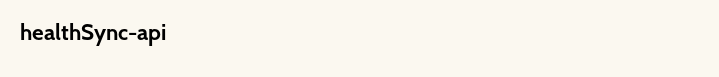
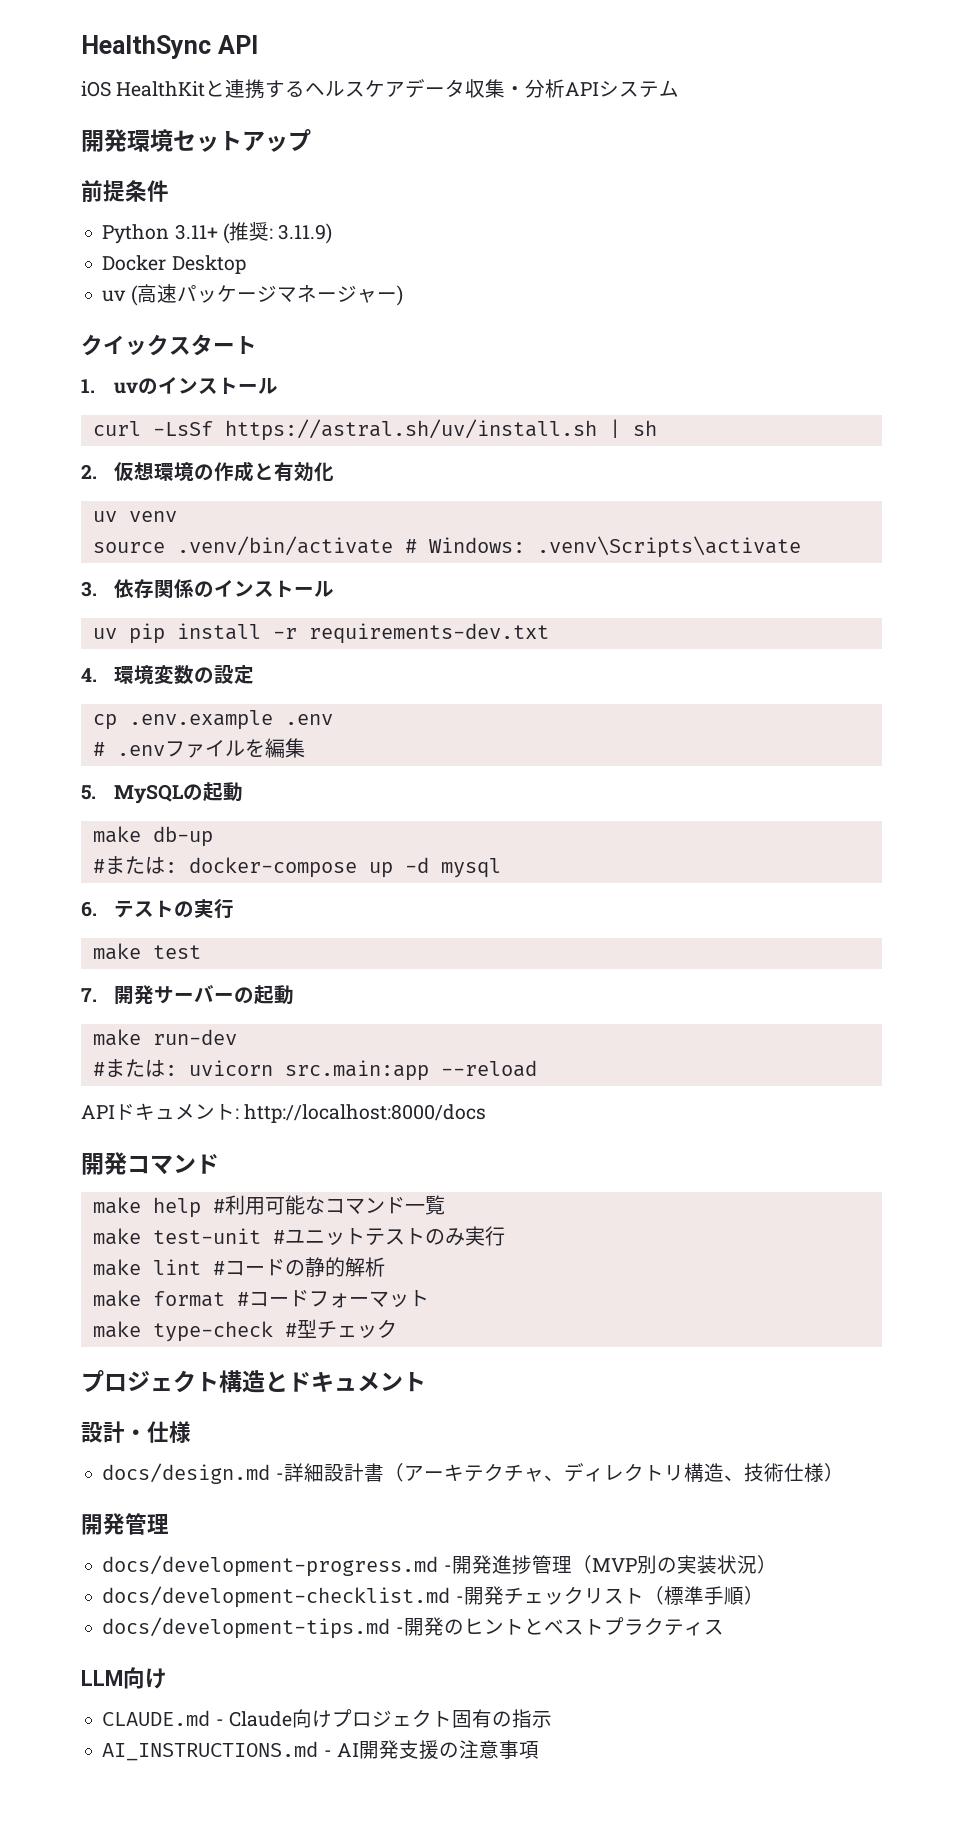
[20,23,166,46] healthSync-api -> [81,35,258,59] [81,79,680,99] [81,129,311,152] [81,180,169,202] [102,222,333,244] [102,255,246,274] [102,284,403,306] [81,334,257,356] [81,377,279,395] [92,419,657,441] [81,461,335,482] [92,511,177,522] [92,536,801,558] [81,579,335,598] [92,623,549,644] [81,665,255,685] [92,710,333,730] [92,738,305,758] [81,782,244,804] [92,826,213,847] [92,856,501,878] [81,899,235,919] [92,943,201,960] [81,985,295,1005] [92,1029,237,1046] [92,1059,537,1081] [81,1103,487,1123] [81,1152,219,1175] [92,1195,445,1218] [92,1226,505,1246] [92,1257,385,1277] [92,1290,429,1308] [92,1319,397,1342] [81,1370,426,1393] [81,1421,191,1443] [102,1463,844,1484] [81,1513,169,1535] [102,1555,777,1577] [102,1586,764,1608] [102,1617,724,1639] [81,1667,167,1689] [102,1709,552,1728] [102,1740,539,1761] HealthSync API // iOS HealthKitと連携するヘルスケアデータ収集・分析APIシステム // 開発環境セットアップ // 前提条件 // Python 3.11+ (推奨: 3.11.9) // Docker Desktop // uv (高速パッケージマネージャー) // クイックスタート // 1. uvのインストール // curl -LsSf https://astral.sh/uv/install.sh | sh // 2.仮想環境の作成と有効化 // uv venv // source .venv/bin/activate # Windows: .venv\Scripts\activate // 3.依存関係のインストール // uv pip install -r requirements-dev.txt // 4.環境変数の設定 // cp .env.example .env // # .envファイルを編集 // 5. MySQLの起動 // make db-up // #または: docker-compose up -d mysql // 6.テストの実行 // make test // 7.開発サーバーの起動 // make run-dev // #または: uvicorn src.main:app --reload // APIドキュメント: http://localhost:8000/docs // 開発コマンド // make help #利用可能なコマンド一覧 // make test-unit #ユニットテストのみ実行 // make lint #コードの静的解析 // make format #コードフォーマット // make type-check #型チェック // プロジェクト構造とドキュメント // 設計・仕様 // docs/design.md -詳細設計書（アーキテクチャ、ディレクトリ構造、技術仕様） // 開発管理 // docs/development-progress.md -開発進捗管理（MVP別の実装状況） // docs/development-checklist.md -開発チェックリスト（標準手順） // docs/development-tips.md -開発のヒントとベストプラクティス // LLM向け // CLAUDE.md - Claude向けプロジェクト固有の指示 // AI_INSTRUCTIONS.md - AI開発支援の注意事項

